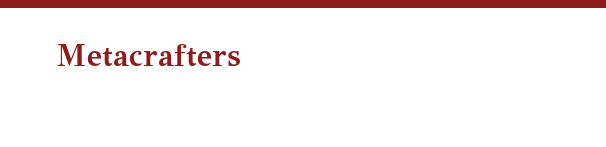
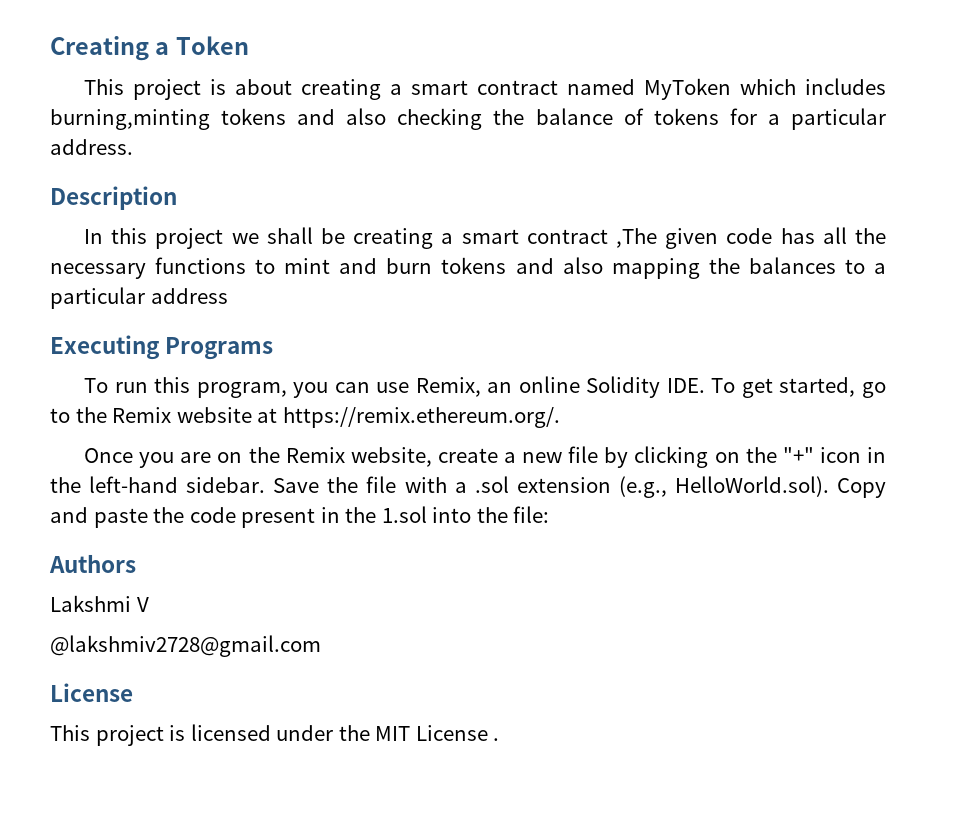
[56,44,241,67] Metacrafters -> [50,36,249,61] [84,78,886,100] [50,108,887,130] [50,139,133,155] [50,186,177,210] [84,227,886,249] [50,257,887,279] [50,287,228,309] [50,335,274,360] [84,376,887,398] [50,407,560,428] [84,446,887,468] [50,476,886,498] [50,506,550,528] [49,554,136,573] [50,595,149,612] [50,635,321,657] [50,683,133,702] [50,724,500,746] Creating a Token // This project is about creating a smart contract named MyToken which includes burning,minting tokens and also checking the balance of tokens for a particular address. // Description // In this project we shall be creating a smart contract ,The given code has all the necessary functions to mint and burn tokens and also mapping the balances to a particular address // Executing Programs // To run this program, you can use Remix, an online Solidity IDE. To get started, go to the Remix website at https://remix.ethereum.org/. // Once you are on the Remix website, create a new file by clicking on the "+" icon in the left-hand sidebar. Save the file with a .sol extension (e.g., HelloWorld.sol). Copy and paste the code present in the 1.sol into the file: // Authors // Lakshmi V // @lakshmiv2728@gmail.com // License // This project is licensed under the MIT License .

